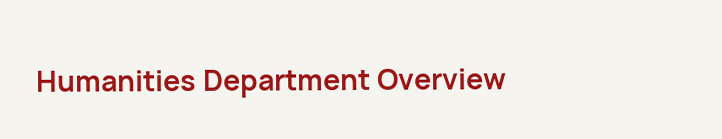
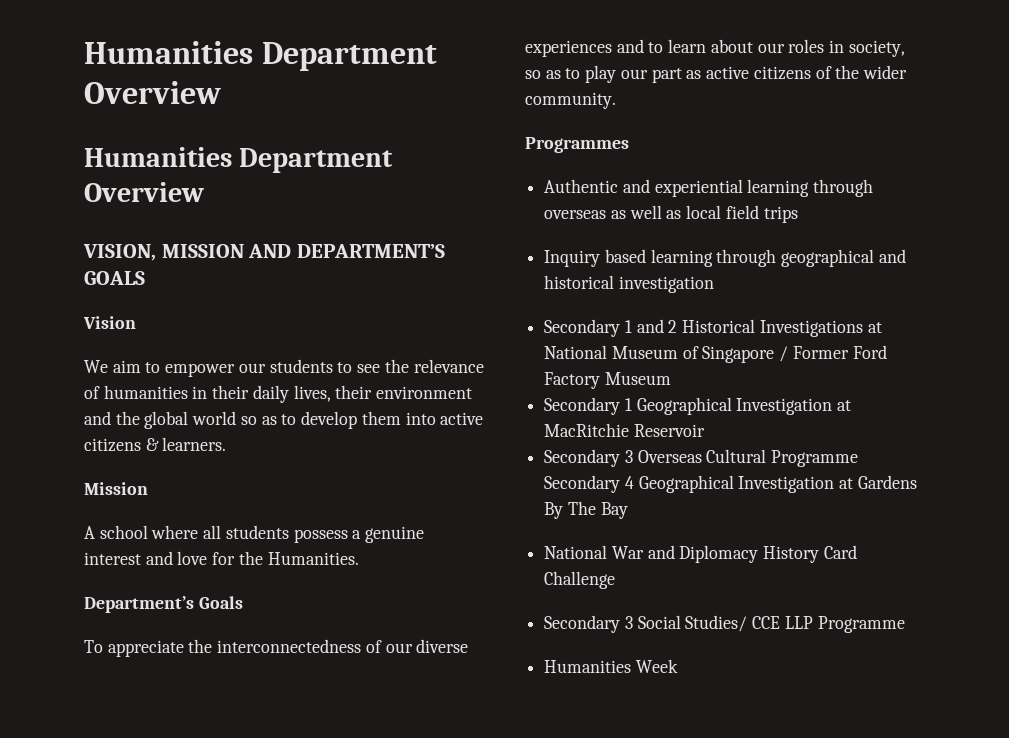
[36,68,508,98] Humanities Department Overview -> [84,41,437,71] [84,81,221,104] [84,147,394,173] [84,182,204,202] [83,244,445,261] [84,271,145,285] [83,316,136,329] [84,359,484,377] [84,385,473,403] [84,411,484,429] [84,437,227,452] [84,482,148,495] [84,525,425,543] [84,551,359,565] [84,596,243,613] [84,639,469,657] [525,39,905,57] [525,65,907,83] [525,92,616,109] [525,137,629,153] [544,179,874,197] [544,205,798,223] [544,249,906,267] [544,275,714,293] [544,319,882,337] [544,345,887,363] [544,372,671,389] [544,397,852,415] [544,423,705,437] [544,449,859,467] [544,475,917,493] [544,501,628,519] [544,545,857,563] [544,571,616,589] [544,615,905,633] [544,659,678,673] Humanities Department Overview // Humanities Department Overview // VISION, MISSION AND DEPARTMENT’S GOALS // Vision // We aim to empower our students to see the relevance of humanities in their daily lives, their environment and the global world so as to develop them into active citizens & learners. // Mission // A school where all students possess a genuine interest and love for the Humanities. // Department’s Goals // To appreciate the interconnectedness of our diverse experiences and to learn about our roles in society, so as to play our part as active citizens of the wider community. // Programmes // Authentic and experiential learning through overseas as well as local field trips // Inquiry based learning through geographical and historical investigation // Secondary 1 and 2 Historical Investigations at National Museum of Singapore / Former Ford Factory Museum // Secondary 1 Geographical Investigation at MacRitchie Reservoir // Secondary 3 Overseas Cultural Programme Secondary 4 Geographical Investigation at Gardens By The Bay // National War and Diplomacy History Card Challenge // Secondary 3 Social Studies/ CCE LLP Programme // Humanities Week

